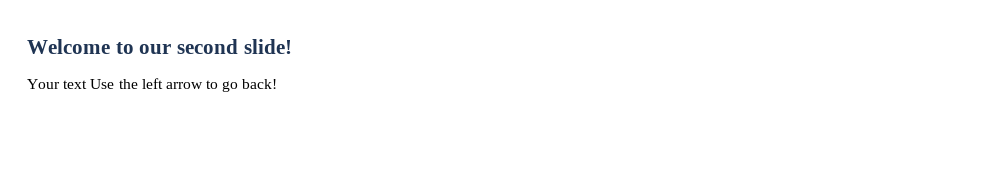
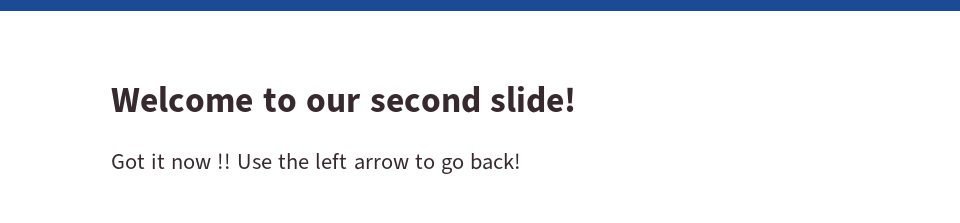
[27,79,88,89] Your text -> [111,153,232,169] Got it now !!

